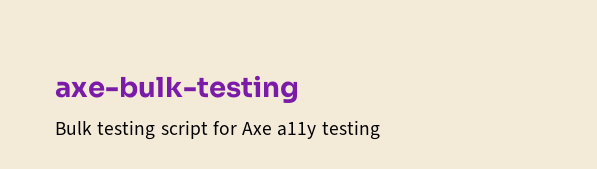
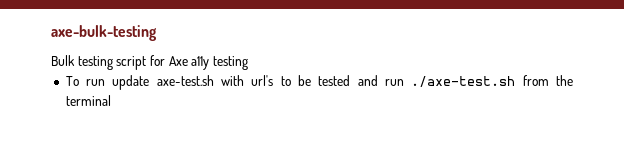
(380, 130) none -> [65,75,573,90] [65,95,111,106] // To run update axe-test.sh with url's to be tested and run ./axe-test.sh from the terminal

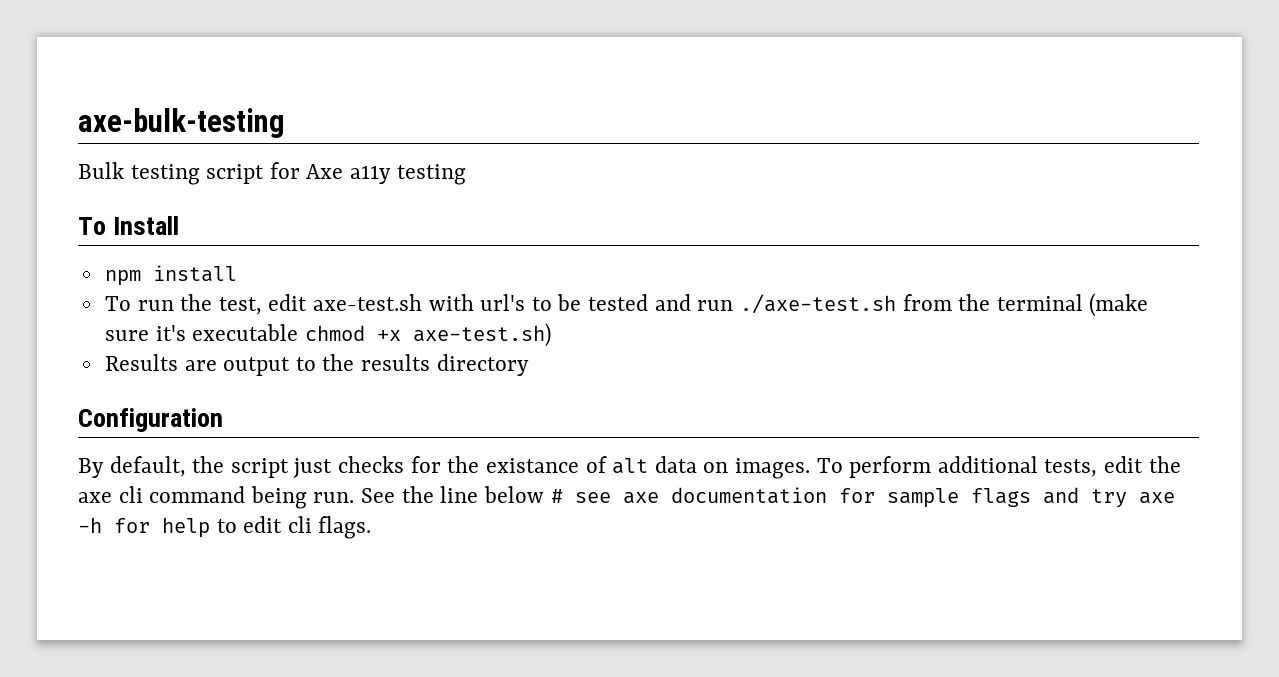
(248, 63) none -> [78,216,180,235] [104,265,237,286] // To Install // npm install
[112,75,150,90] update -> [180,294,308,315] the test, edit
(111, 100) none -> [1089,293,1149,317] [104,323,551,347] [104,354,529,376] [78,408,223,432] [78,456,1181,479] [78,486,1175,509] [78,516,372,539] (make sure it's executable chmod +x axe-test.sh) // Results are output to the results directory // Configuration // By default, the script just checks for the existance of alt data on images. To perform additional tests, edit the axe cli command being run. See the line below # see axe documentation for sample flags and try axe -h for help to edit cli flags.

